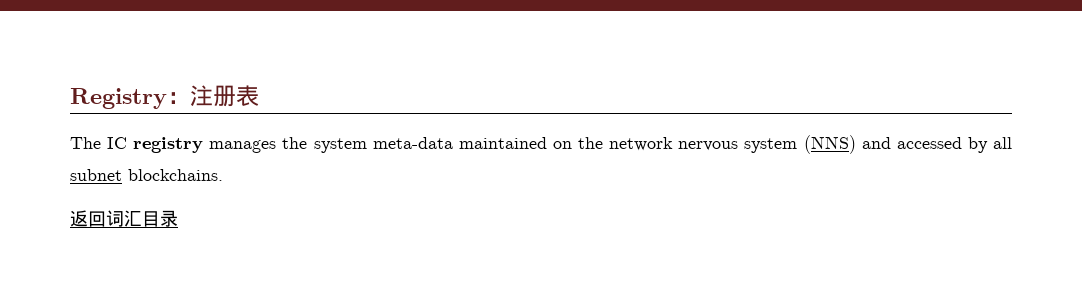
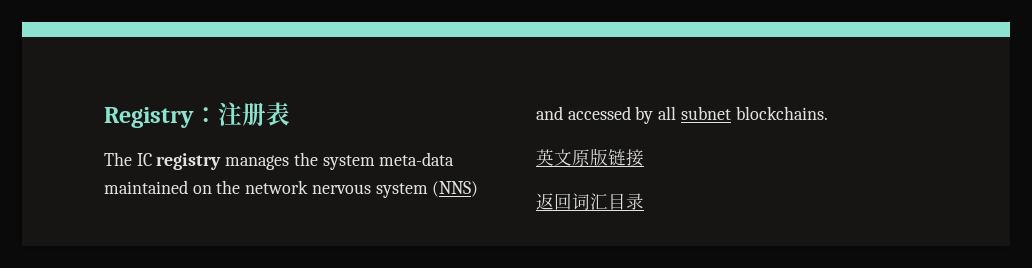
(223, 175) none -> [536,148,644,167] // 英文原版链接

